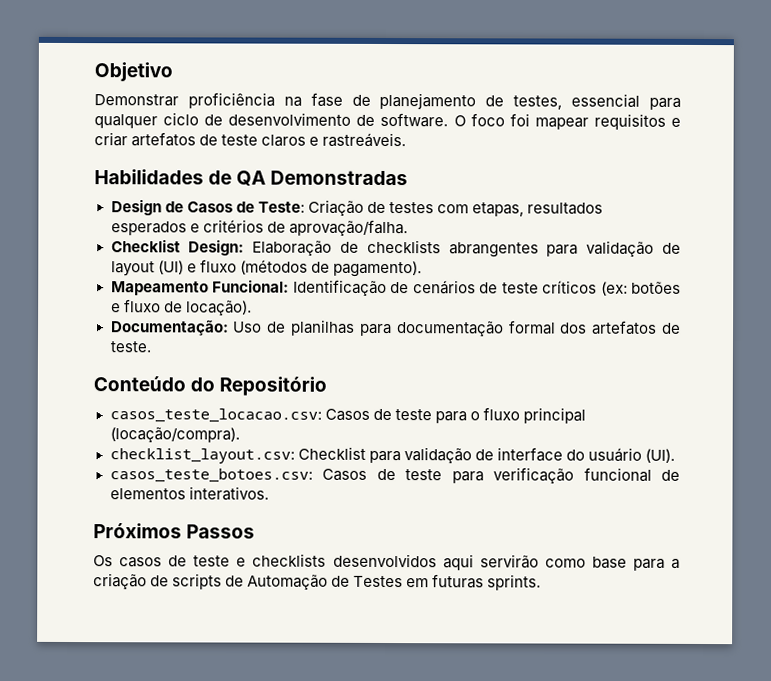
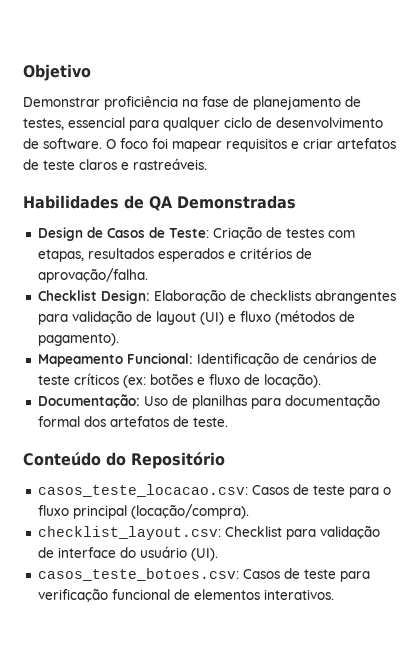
[93,523,256,539] [93,553,680,571] [93,573,542,591] // Próximos Passos // Os casos de teste e checklists desenvolvidos aqui servirão como base para a criação de scripts de Automação de Testes em futuras sprints. -> (334, 594) none

